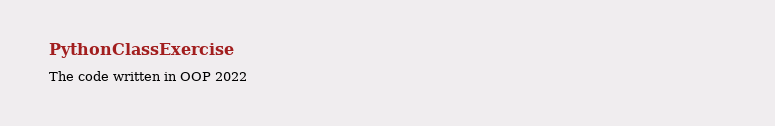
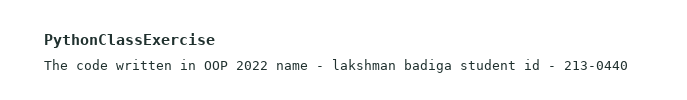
(247, 76) none -> [276,59,628,73] name - lakshman badiga student id - 213-0440

